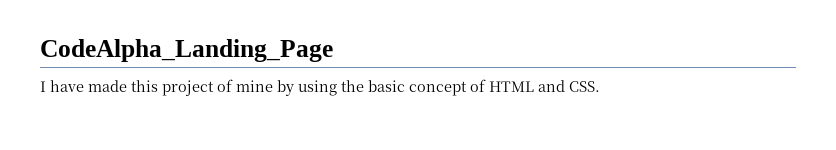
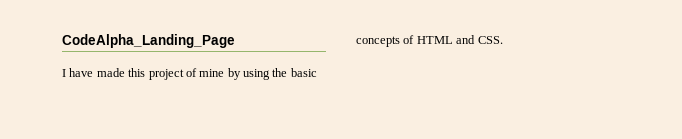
[409,81,467,96] concept -> [356,36,400,47] concepts

